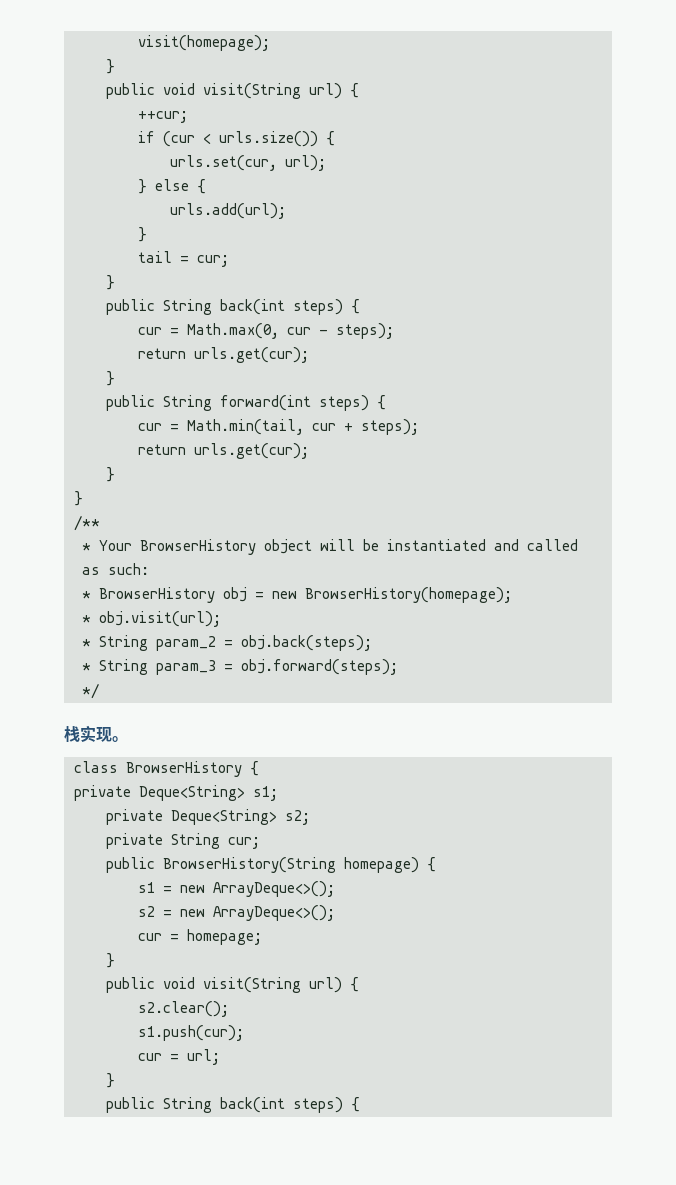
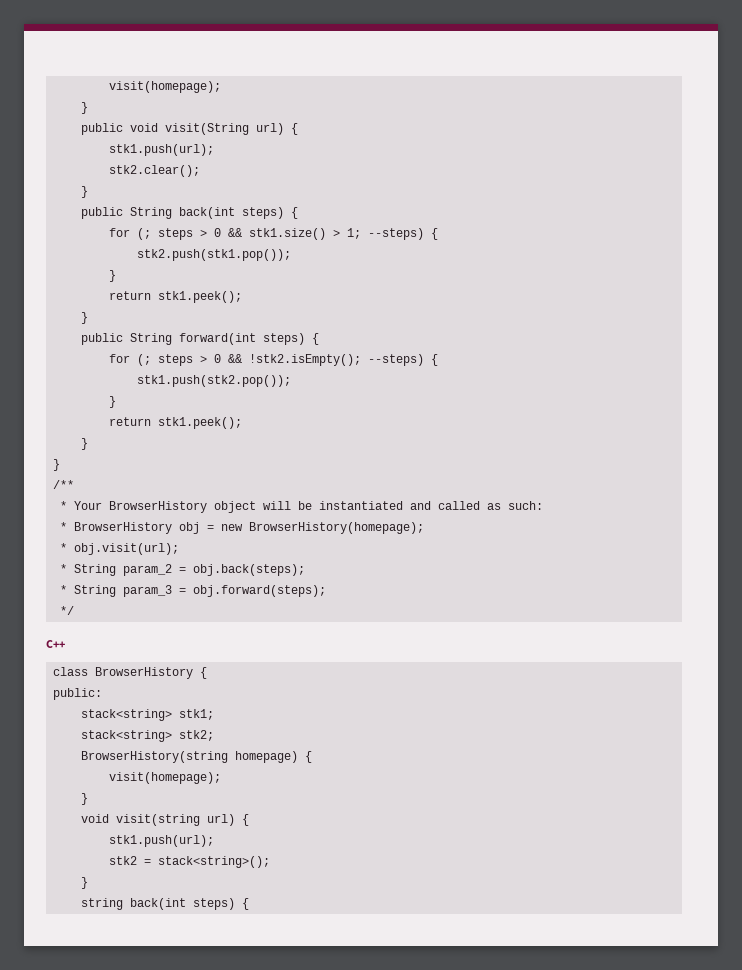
[137,111,188,123] [137,131,335,147] [169,155,326,171] [137,179,206,194] [169,203,286,219] [137,227,147,242] [137,251,229,267] ++cur; // if (cur < urls.size()) { // urls.set(cur, url); // } else { // urls.add(url); // } // tail = cur; -> [109,144,215,156] [109,165,201,177] stk1.push(url); // stk2.clear();
[137,323,394,339] [137,347,309,363] cur = Math.max(0, cur - steps); // return urls.get(cur); -> [109,228,439,240] [137,249,292,261] [109,270,117,282] [109,291,243,303] for (; steps > 0 && stk1.size() > 1; --steps) { // stk2.push(stk1.pop()); // } // return stk1.peek();
[137,419,419,435] [137,443,309,459] cur = Math.min(tail, cur + steps); // return urls.get(cur); -> [109,354,439,366] [137,375,292,387] [109,396,117,408] [109,417,243,429] for (; steps > 0 && !stk2.isEmpty(); --steps) { // stk1.push(stk2.pop()); // } // return stk1.peek();
[64,725,128,742] 栈实现。 -> [46,640,65,648] C++
[73,785,278,801] [105,809,310,825] [105,833,260,849] [105,857,436,873] [137,881,335,897] [137,905,335,921] [137,929,262,945] [105,953,115,968] [105,977,359,993] [137,1001,229,1017] [137,1025,244,1041] [137,1049,220,1065] [105,1073,115,1088] [105,1097,212,1113] private Deque<String> s1; // private Deque<String> s2; // private String cur; // public BrowserHistory(String homepage) { // s1 = new ArrayDeque<>(); // s2 = new ArrayDeque<>(); // cur = homepage; // } // public void visit(String url) { // s2.clear(); // s1.push(cur); // cur = url; // } // public String -> [53,688,103,700] [81,709,215,721] [81,730,215,742] [81,751,313,763] [109,772,222,784] [81,793,89,805] [81,814,250,826] [109,835,215,847] [109,856,271,868] [81,877,89,889] [81,898,124,910] public: // stack<string> stk1; // stack<string> stk2; // BrowserHistory(string homepage) { // visit(homepage); // } // void visit(string url) { // stk1.push(url); // stk2 = stack<string>(); // } // string

